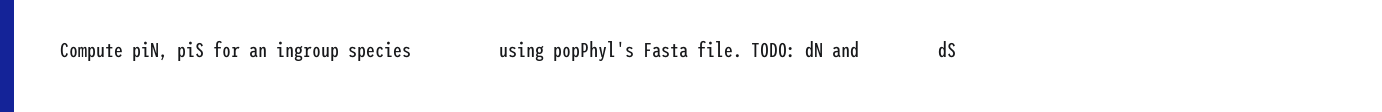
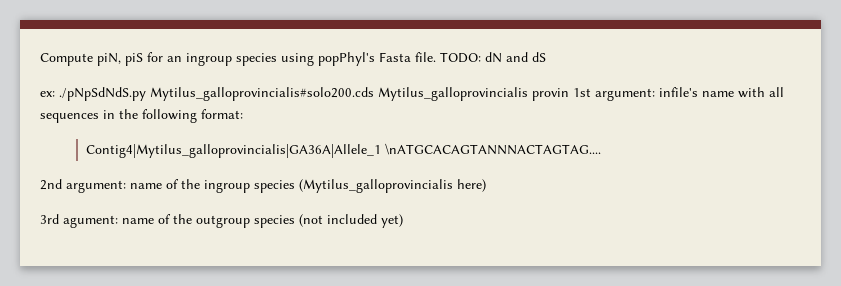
(956, 49) none -> [40,87,784,101] [40,109,243,123] [86,143,602,158] [40,179,486,193] [40,214,403,228] // ex: ./pNpSdNdS.py Mytilus_galloprovincialis#solo200.cds Mytilus_galloprovincialis provin 1st argument: infile's name with all sequences in the following format: // Contig4|Mytilus_galloprovincialis|GA36A|Allele_1 \nATGCACAGTANNNACTAGTAG.... // 2nd argument: name of the ingroup species (Mytilus_galloprovincialis here) // 3rd agument: name of the outgroup species (not included yet)

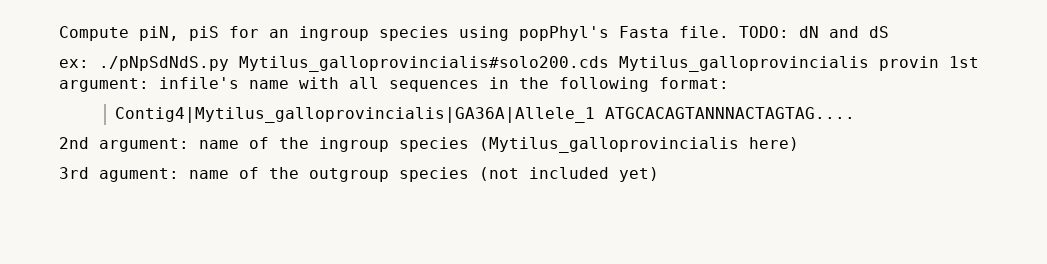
[385,143,602,155] \nATGCACAGTANNNACTAGTAG.... -> [605,107,856,119] ATGCACAGTANNNACTAGTAG....

